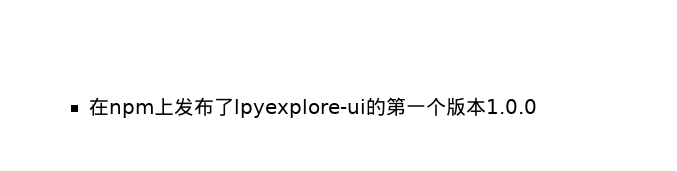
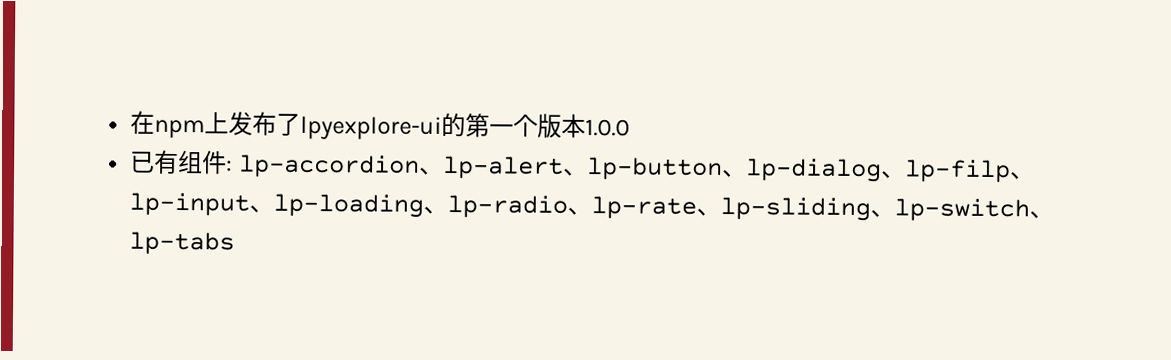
(537, 106) none -> [130,149,1035,183] [129,192,1055,222] [129,231,236,255] // 已有组件: lp-accordion、lp-alert、lp-button、lp-dialog、lp-filp、lp-input、lp-loading、lp-radio、lp-rate、lp-sliding、lp-switch、lp-tabs

